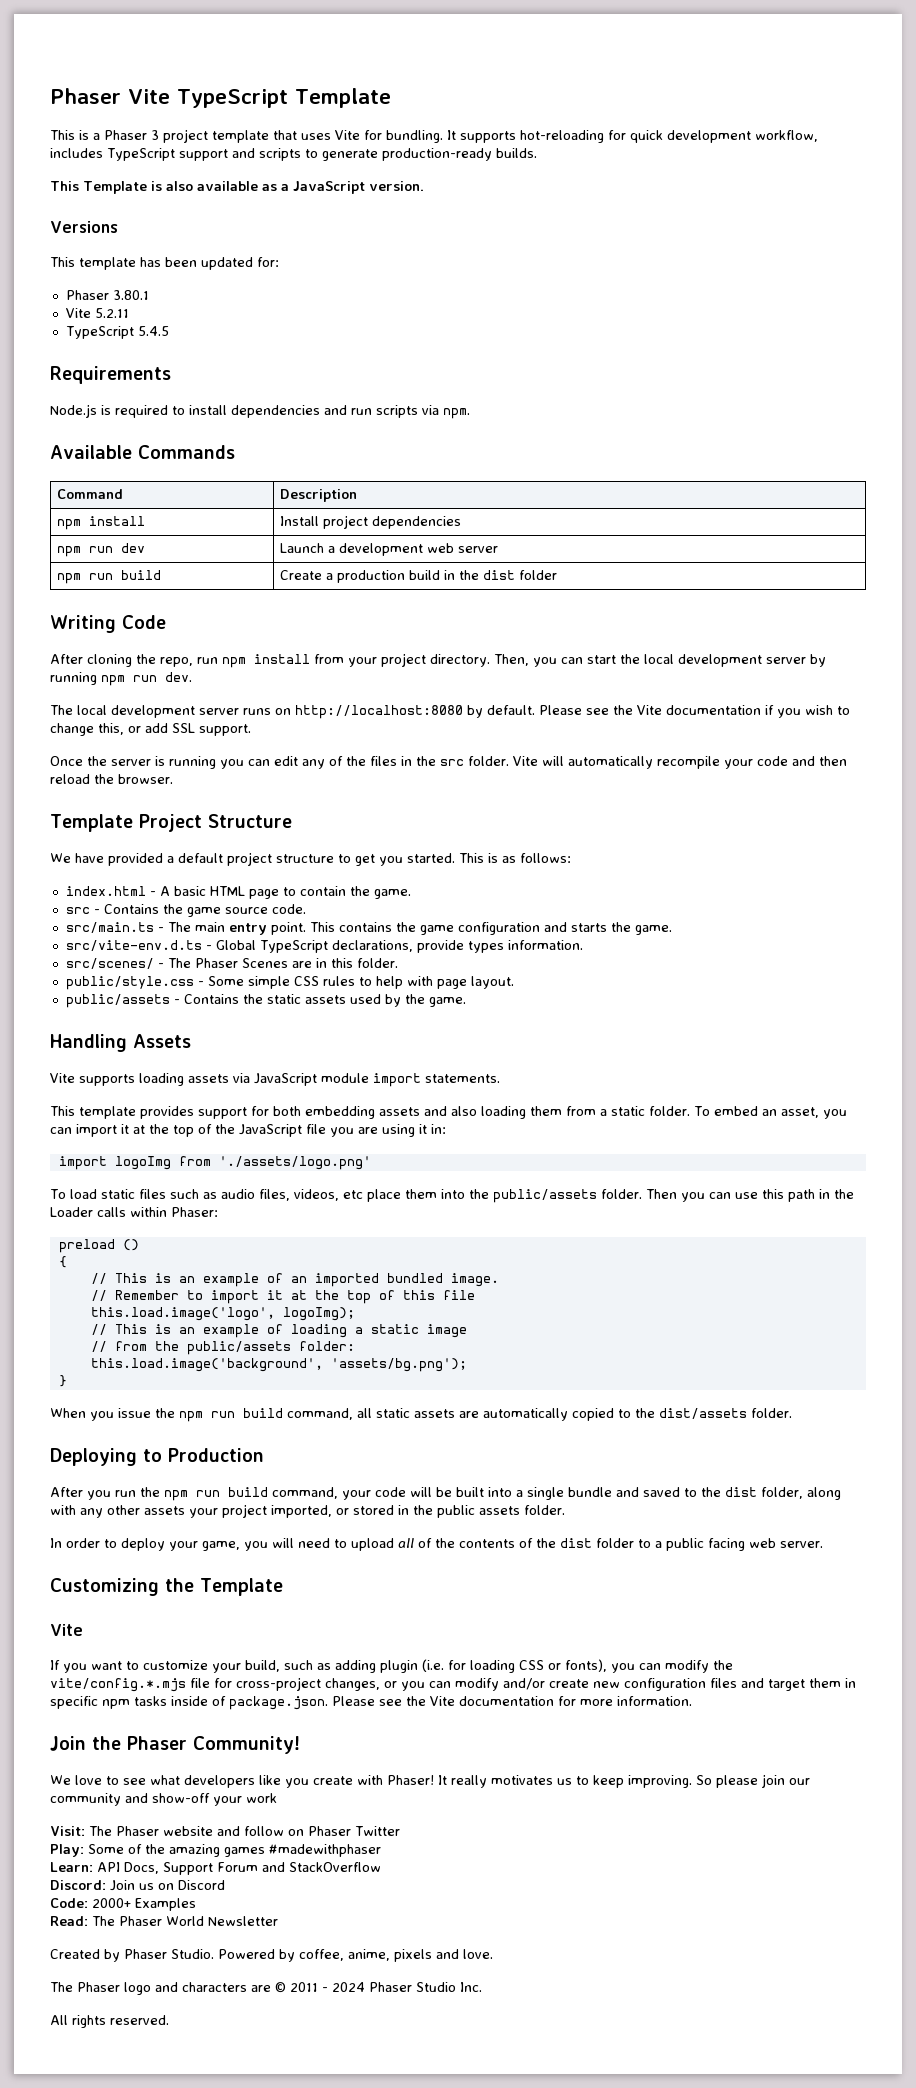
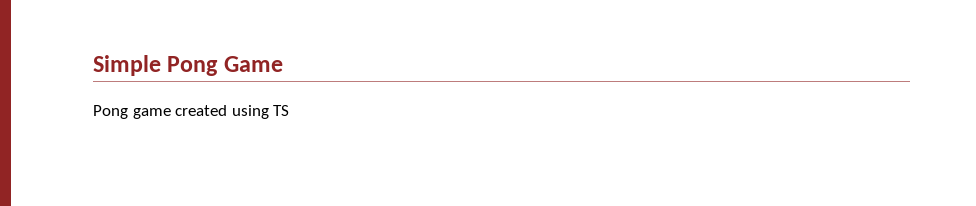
[50,88,391,108] [50,129,818,143] [50,148,537,161] [50,181,424,194] [50,221,118,233] [50,257,279,270] [65,290,149,300] [65,308,129,318] [65,326,169,339] [50,366,171,384] [50,404,470,419] [50,445,235,459] [57,489,124,499] [280,489,358,502] [57,516,146,530] [280,515,462,529] [57,543,146,557] [280,543,499,556] [57,570,162,584] [280,570,558,583] [50,615,166,633] [50,653,826,668] [50,672,192,686] [50,705,850,719] [50,723,251,736] [50,756,847,769] [50,774,173,784] [50,814,292,832] [50,852,571,866] [65,886,411,899] [65,904,306,917] [65,922,672,935] [65,940,583,953] [65,958,398,969] [65,976,514,990] [65,994,466,1008] [50,1034,191,1052] [50,1073,500,1087] [50,1106,847,1119] [50,1124,446,1137] [58,1156,371,1170] [50,1189,854,1203] [50,1207,218,1217] [58,1239,139,1253] [58,1256,67,1268] [90,1273,499,1287] [90,1290,475,1304] [90,1307,355,1321] [90,1324,467,1338] [90,1341,355,1355] [90,1358,467,1372] [58,1375,67,1387] [50,1408,792,1422] [50,1448,264,1466] [50,1487,841,1501] [50,1504,565,1518] [50,1538,823,1551] [50,1578,283,1596] [50,1624,83,1636] [50,1659,733,1673] [50,1677,856,1692] [50,1696,692,1710] [50,1736,300,1754] [50,1774,810,1788] [50,1793,277,1806] [50,1826,400,1836] [50,1844,381,1857] [50,1862,381,1875] [50,1880,225,1891] [50,1898,196,1911] [50,1916,278,1926] [50,1949,493,1962] [50,1982,482,1995] [50,2015,169,2028] Phaser Vite TypeScript Template // This is a Phaser 3 project template that uses Vite for bundling. It supports hot-reloading for quick development workflow, includes TypeScript support and scripts to generate production-ready builds. // This Template is also available as a JavaScript version. // Versions // This template has been updated for: // Phaser 3.80.1 // Vite 5.2.11 // TypeScript 5.4.5 // Requirements // Node.js is required to install dependencies and run scripts via npm. // Available Commands // Command | Description // npm install | Install project dependencies // npm run dev | Launch a development web server // npm run build | Create a production build in the dist folder // Writing Code // After cloning the repo, run npm install from your project directory. Then, you can start the local development server by running npm run dev. // The local development server runs on http://localhost:8080 by default. Please see the Vite documentation if you wish to change this, or add SSL support. // Once the server is running you can edit any of the files in the src folder. Vite will automatically recompile your code and then reload the browser. // Template Project Structure // We have provided a default project structure to get you started. This is as follows: // index.html - A basic HTML page to contain the game. // src - Contains the game source code. // src/main.ts - The main entry point. This contains the game configuration and starts the game. // src/vite-env.d.ts - Global TypeScript declarations, provide types information. // src/scenes/ - The Phaser Scenes are in this folder. // public/style.css - Some simple CSS rules to help with page layout. // public/assets - Contains the static assets used by the game. // Handling Assets // Vite supports loading assets via JavaScript module import statements. // This template provides support for both embedding assets and also loading them from a static folder. To embed an asset, you can import it at the top of the JavaScript file you are using it in: // import logoImg from './assets/logo.png' // To load static files such as audio files, videos, etc place them into the public/assets folder. Then you can use this path in the Loader calls within Phaser: // preload () // { // // This is an example of an imported bundled image. // // Remember to import it at the top of this file // this.load.image('logo', logoImg); // // This is an example of loading a static image // // from the public/assets folder: // this.load.image('background', 'assets/bg.png'); // } // When you issue the npm run build command, all static assets are automatically copied to the dist/assets folder. // Deploying to Production // After you run the npm run build command, your code will be built into a single bundle and saved to the dist folder, along with any other assets your project imported, or stored in the public assets folder. // In order to deploy your game, you will need to upload all of the contents of the dist folder to a public facing web server. // Customizing the Template // Vite // If you want to customize your build, such as adding plugin (i.e. for loading CSS or fonts), you can modify the vite/config.*.mjs file for cross-project changes, or you can modify and/or create new configuration files and target them in specific npm tasks inside of package.json. Please see the Vite documentation for more information. // Join the Phaser Community! // We love to see what developers like you create with Phaser! It really motivates us to keep improving. So please join our community and show-off your work // Visit: The Phaser website and follow on Phaser Twitter // Play: Some of the amazing games #madewithphaser // Learn: API Docs, Support Forum and StackOverflow // Discord: Join us on Discord // Code: 2000+ Examples // Read: The Phaser World Newsletter // Created by Phaser Studio. Powered by coffee, anime, pixels and love. // The Phaser logo and characters are © 2011 - 2024 Phaser Studio Inc. // All rights reserved. -> [93,55,283,76] [93,105,290,119] Simple Pong Game // Pong game created using TS

